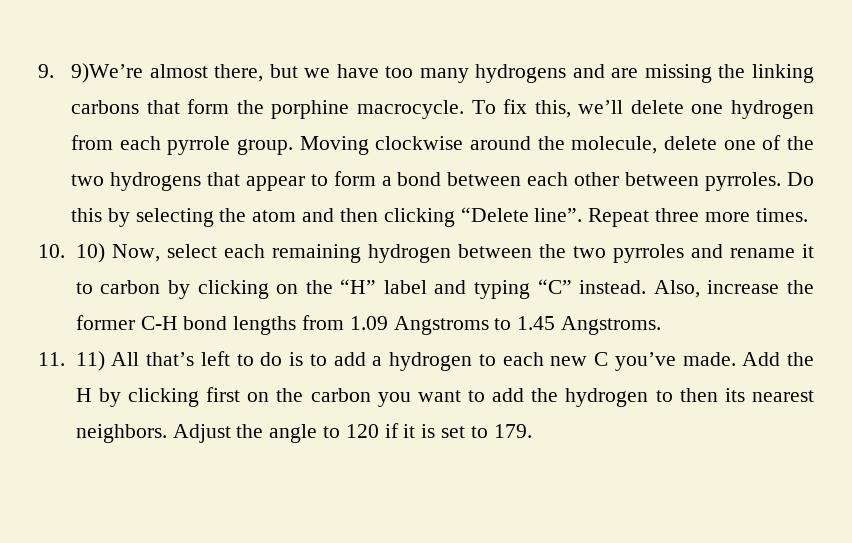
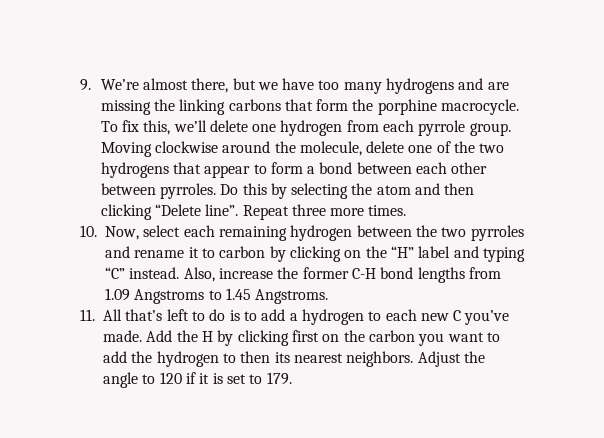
[71,63,144,83] 9)We’re -> [100,79,139,90] We’re
[75,243,105,263] 10) -> (97, 231) none
[75,351,105,371] 11) -> (95, 315) none

